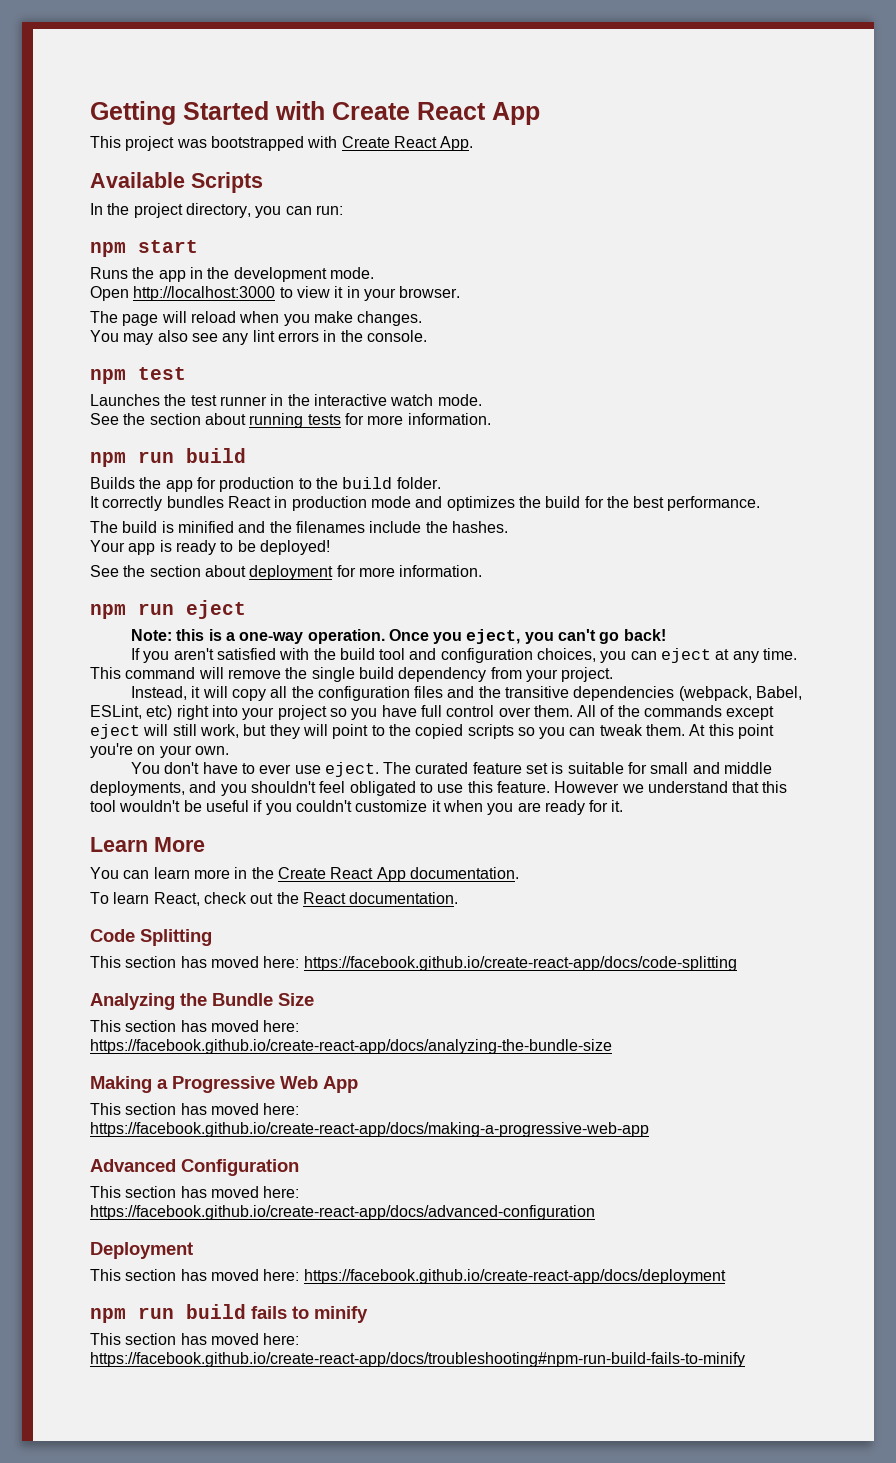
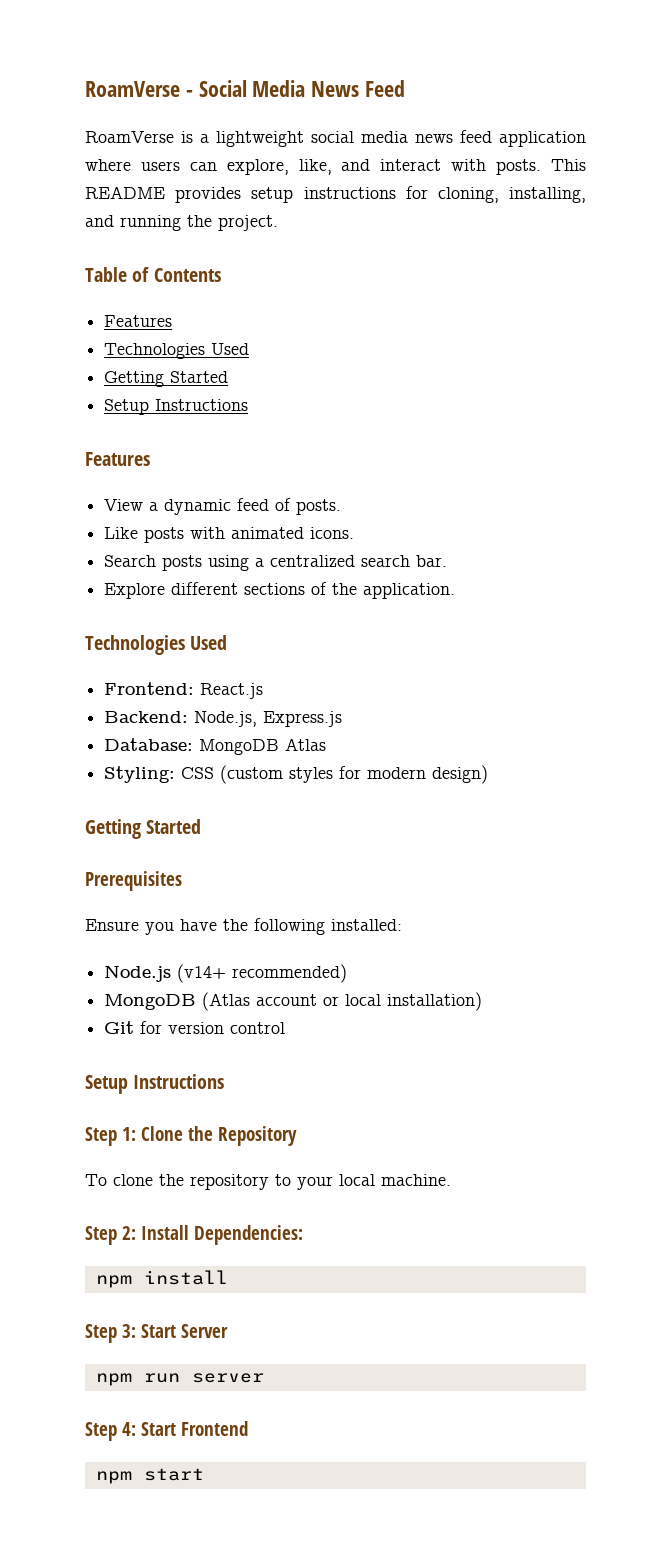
[90,101,540,125] [90,136,474,151] [90,172,263,193] [90,203,343,218] [90,240,198,257] [90,267,374,282] [90,286,461,301] [90,311,423,326] [90,330,427,345] [90,367,186,384] [90,394,482,406] [90,413,491,428] [90,448,246,467] [90,477,441,492] [90,496,761,511] [90,521,508,533] [90,540,330,555] [90,565,483,580] [90,600,246,619] [130,629,666,644] [130,648,798,663] [90,667,614,682] [130,686,803,701] [90,705,775,720] [90,724,775,739] [90,743,229,758] [130,762,773,777] [90,781,788,796] [90,800,624,815] [90,837,205,852] [90,867,519,882] [90,892,459,906] [90,929,212,946] [90,956,737,971] [90,993,314,1010] [90,1020,300,1032] [90,1039,612,1054] [90,1076,358,1093] [90,1103,300,1115] [90,1122,649,1137] [90,1159,299,1176] [90,1186,300,1198] [90,1205,595,1220] [90,1242,193,1259] [90,1269,726,1284] [90,1304,368,1323] [90,1333,300,1345] [90,1352,745,1367] Getting Started with Create React App // This project was bootstrapped with Create React App. // Available Scripts // In the project directory, you can run: // npm start // Runs the app in the development mode. // Open http://localhost:3000 to view it in your browser. // The page will reload when you make changes. // You may also see any lint errors in the console. // npm test // Launches the test runner in the interactive watch mode. // See the section about running tests for more information. // npm run build // Builds the app for production to the build folder. // It correctly bundles React in production mode and optimizes the build for the best performance. // The build is minified and the filenames include the hashes. // Your app is ready to be deployed! // See the section about deployment for more information. // npm run eject // Note: this is a one-way operation. Once you eject, you can't go back! // If you aren't satisfied with the build tool and configuration choices, you can eject at any time. This command will remove the single build dependency from your project. // Instead, it will copy all the configuration files and the transitive dependencies (webpack, Babel, ESLint, etc) right into your project so you have full control over them. All of the commands except eject will still work, but they will point to the copied scripts so you can tweak them. At this point you're on your own. // You don't have to ever use eject. The curated feature set is suitable for small and middle deployments, and you shouldn't feel obligated to use this feature. However we understand that this tool wouldn't be useful if you couldn't customize it when you are ready for it. // Learn More // You can learn more in the Create React App documentation. // To learn React, check out the React documentation. // Code Splitting // This section has moved here: https://facebook.github.io/create-react-app/docs/code-splitting // Analyzing the Bundle Size // This section has moved here: https://facebook.github.io/create-react-app/docs/analyzing-the-bundle-size // Making a Progressive Web App // This section has moved here: https://facebook.github.io/create-react-app/docs/making-a-progressive-web-app // Advanced Configuration // This section has moved here: https://facebook.github.io/create-react-app/docs/advanced-configuration // Deployment // This section has moved here: https://facebook.github.io/create-react-app/docs/deployment // npm run build fails to minify // This section has moved here: https://facebook.github.io/create-react-app/docs/troubleshooting#npm-run-build-fails-to-minify -> [85,80,406,97] [85,130,586,147] [85,159,587,175] [85,186,586,203] [85,215,278,231] [85,267,221,282] [104,315,173,327] [104,343,250,359] [104,371,229,387] [104,399,249,415] [85,452,150,466] [104,498,342,515] [104,527,355,543] [104,555,448,571] [104,582,456,599] [85,635,228,655] [104,682,264,699] [104,711,343,727] [104,738,327,755] [104,765,489,784] [85,819,202,839] [85,871,182,891] [85,918,402,935] [104,964,348,983] [104,992,483,1011] [104,1021,286,1034] [85,1074,225,1094] [85,1126,297,1146] [85,1174,451,1190] [85,1225,303,1245] [95,1270,228,1288] [85,1324,228,1343] [95,1373,264,1386] [85,1421,248,1441] [95,1468,204,1484] RoamVerse - Social Media News Feed // RoamVerse is a lightweight social media news feed application where users can explore, like, and interact with posts. This README provides setup instructions for cloning, installing, and running the project. // Table of Contents // Features // Technologies Used // Getting Started // Setup Instructions // Features // View a dynamic feed of posts. // Like posts with animated icons. // Search posts using a centralized search bar. // Explore different sections of the application. // Technologies Used // Frontend: React.js // Backend: Node.js, Express.js // Database: MongoDB Atlas // Styling: CSS (custom styles for modern design) // Getting Started // Prerequisites // Ensure you have the following installed: // Node.js (v14+ recommended) // MongoDB (Atlas account or local installation) // Git for version control // Setup Instructions // Step 1: Clone the Repository // To clone the repository to your local machine. // Step 2: Install Dependencies: // npm install // Step 3: Start Server // npm run server // Step 4: Start Frontend // npm start

